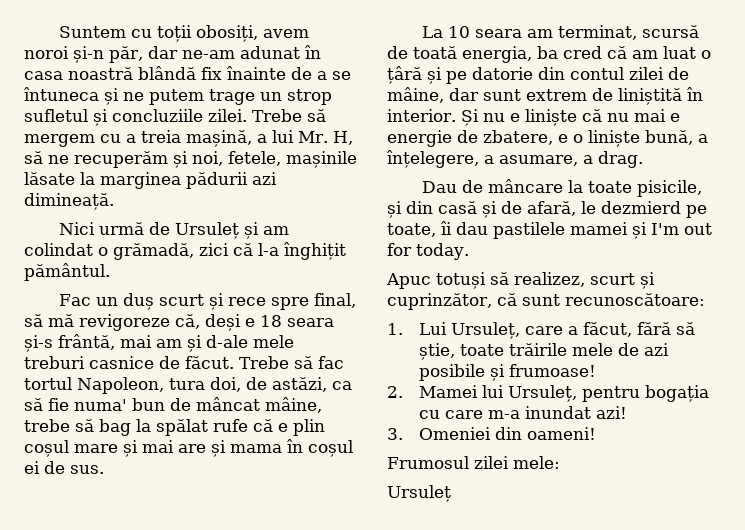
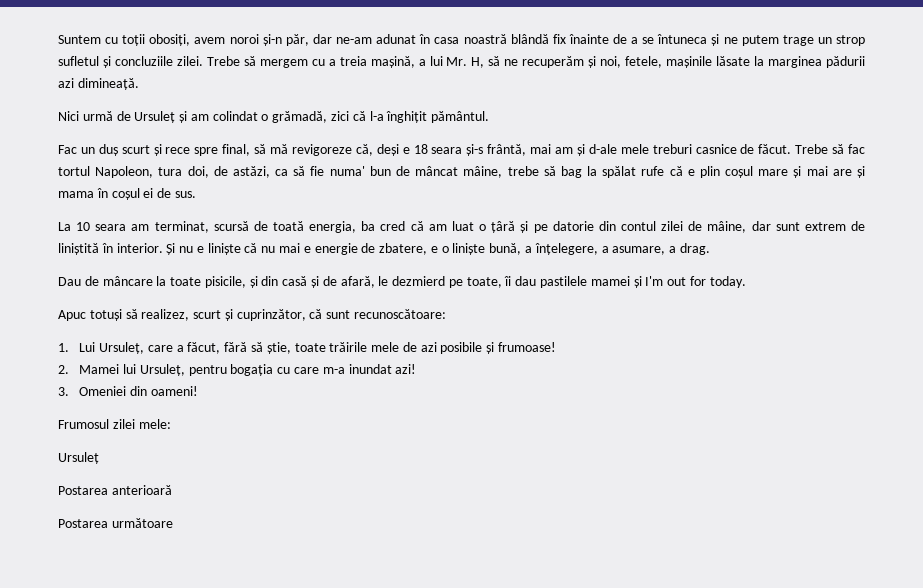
(451, 493) none -> [58,485,172,495] [58,518,173,528] // Postarea anterioară // Postarea următoare

